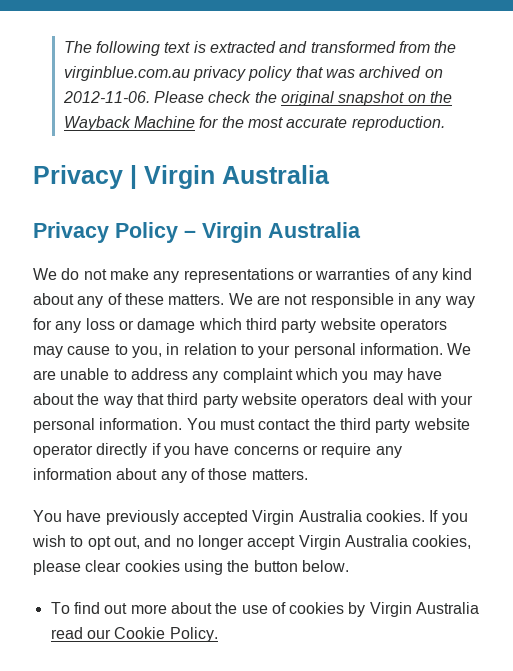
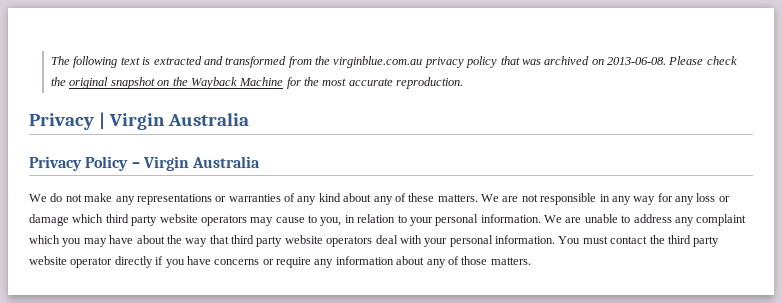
[62,91,150,103] 2012-11-06. -> [607,57,667,65] 2013-06-08.
[33,510,468,525] [32,535,472,550] [33,560,349,575] [50,602,480,617] [50,627,218,642] // You have previously accepted Virgin Australia cookies. If you wish to opt out, and no longer accept Virgin Australia cookies, please clear cookies using the button below. // To find out more about the use of cookies by Virgin Australia read our Cookie Policy. -> (531, 261) none

